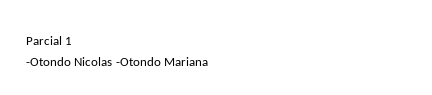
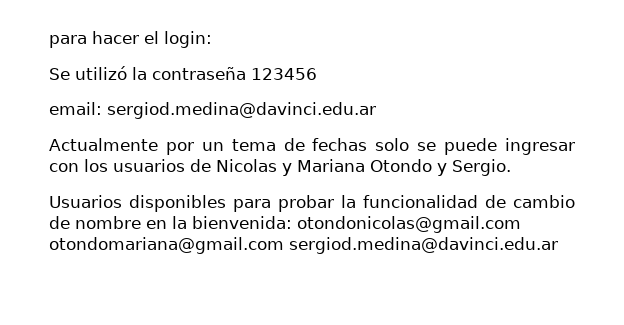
[26,36,73,45] [26,57,209,66] Parcial 1 // -Otondo Nicolas -Otondo Mariana -> [49,31,212,48] [49,66,317,80] [49,102,376,119] [49,138,576,155] [49,159,511,176] [49,195,575,212] [49,216,521,233] [49,237,558,254] para hacer el login: // Se utilizó la contraseña 123456 // email: sergiod.medina@davinci.edu.ar // Actualmente por un tema de fechas solo se puede ingresar con los usuarios de Nicolas y Mariana Otondo y Sergio. // Usuarios disponibles para probar la funcionalidad de cambio de nombre en la bienvenida: otondonicolas@gmail.com otondomariana@gmail.com sergiod.medina@davinci.edu.ar

